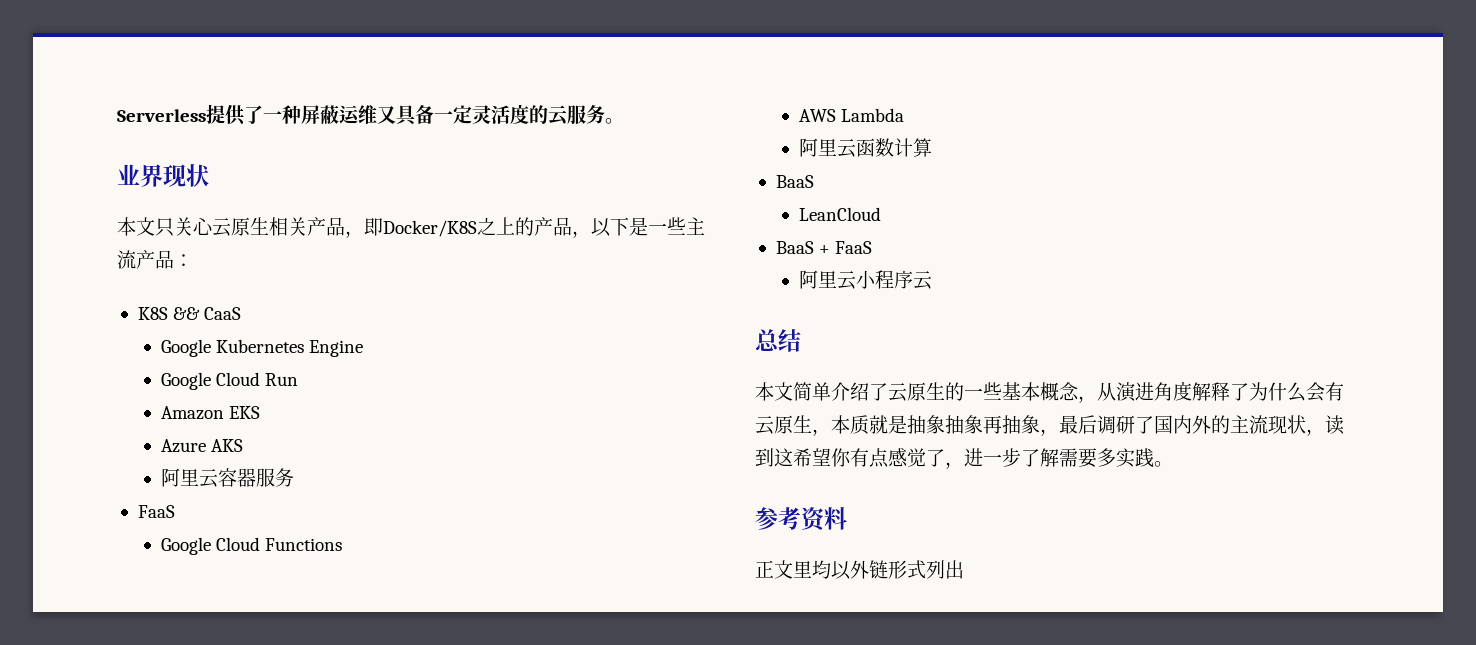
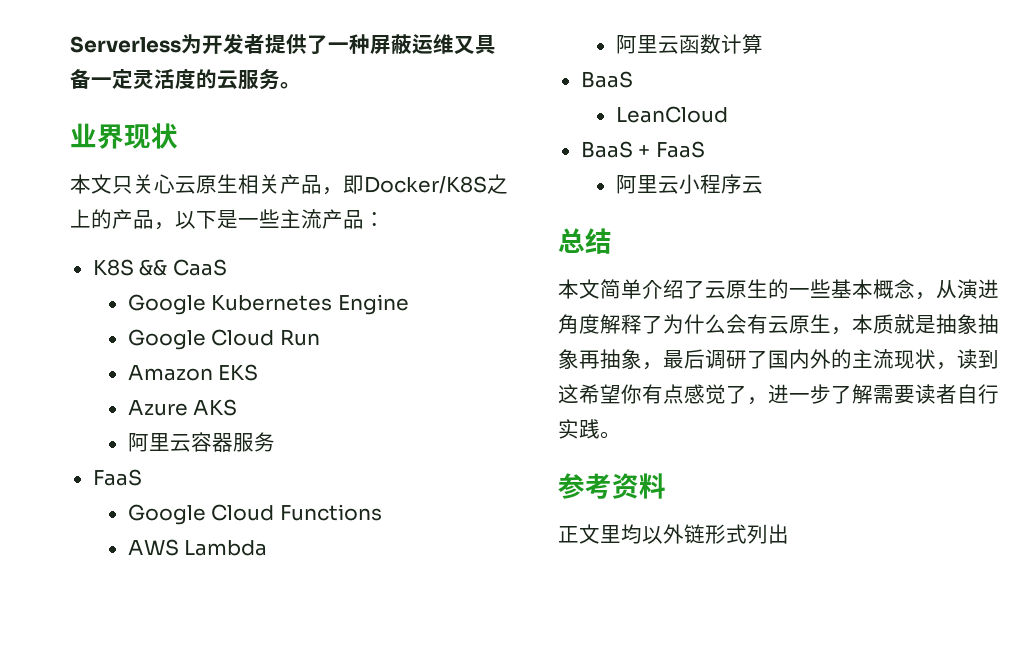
(206, 115) none -> [181,34,265,54] 为开发者
[1097,448,1116,467] 多 -> [915,384,999,404] 读者自行

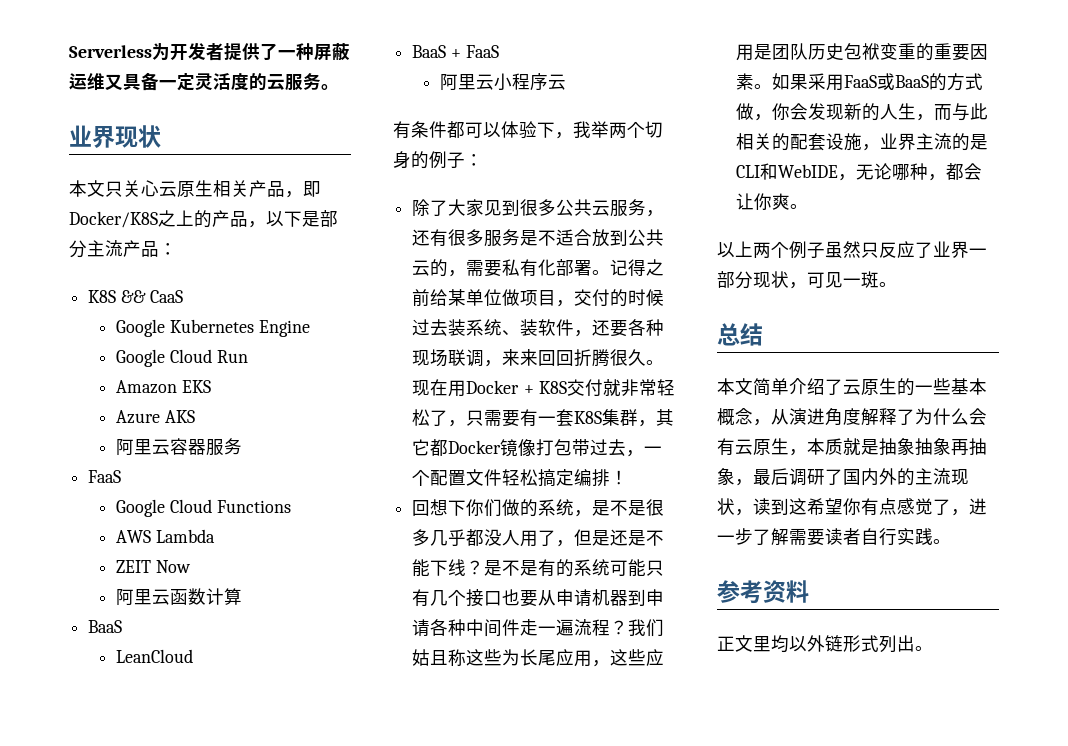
[238,209,280,228] 一些 -> [320,210,338,227] [69,240,87,258] 部分
(268, 548) none -> [116,560,191,573] // ZEIT Now
(763, 185) none -> [393,121,663,139] [393,151,483,169] [412,199,665,217] [412,229,665,247] [412,259,665,277] [412,289,665,307] [412,319,665,337] [412,349,665,367] [412,379,675,397] [412,409,675,427] [412,439,663,457] [412,469,629,487] [412,499,665,517] [412,529,665,547] [412,559,665,577] [412,589,665,607] [412,619,665,637] [412,649,665,667] [736,43,989,61] [736,73,984,91] [736,103,989,121] [736,133,989,151] [736,163,983,181] [736,193,809,210] [717,241,987,259] [717,271,897,289] // 有条件都可以体验下，我举两个切身的例子： // 除了大家见到很多公共云服务，还有很多服务是不适合放到公共云的，需要私有化部署。记得之前给某单位做项目，交付的时候过去装系统、装软件，还要各种现场联调，来来回回折腾很久。现在用Docker + K8S交付就非常轻松了，只需要有一套K8S集群，其它都Docker镜像打包带过去，一个配置文件轻松搞定编排！ // 回想下你们做的系统，是不是很多几乎都没人用了，但是还是不能下线？是不是有的系统可能只有几个接口也要从申请机器到申请各种中间件走一遍流程？我们姑且称这些为长尾应用，这些应用是团队历史包袱变重的重要因素。如果采用FaaS或BaaS的方式做，你会发现新的人生，而与此相关的配套设施，业界主流的是CLI和WebIDE，无论哪种，都会让你爽。 // 以上两个例子虽然只反应了业界一部分现状，可见一斑。
(789, 534) none -> [915,646,933,651] 。

